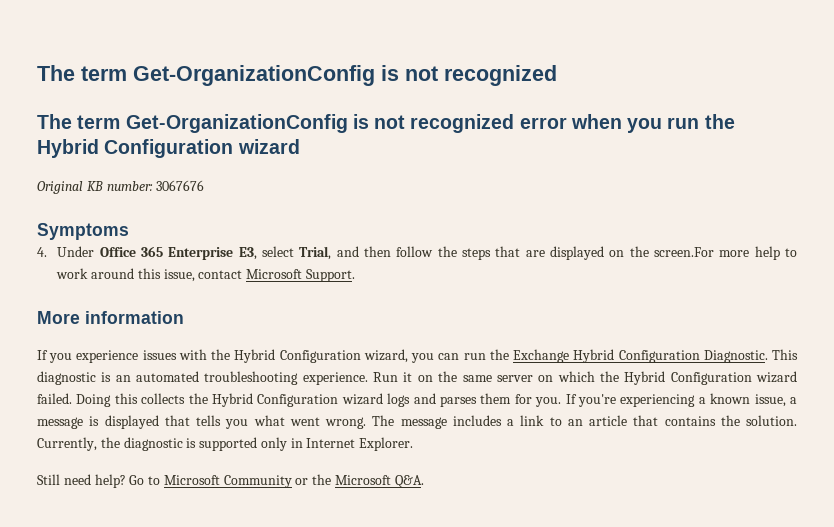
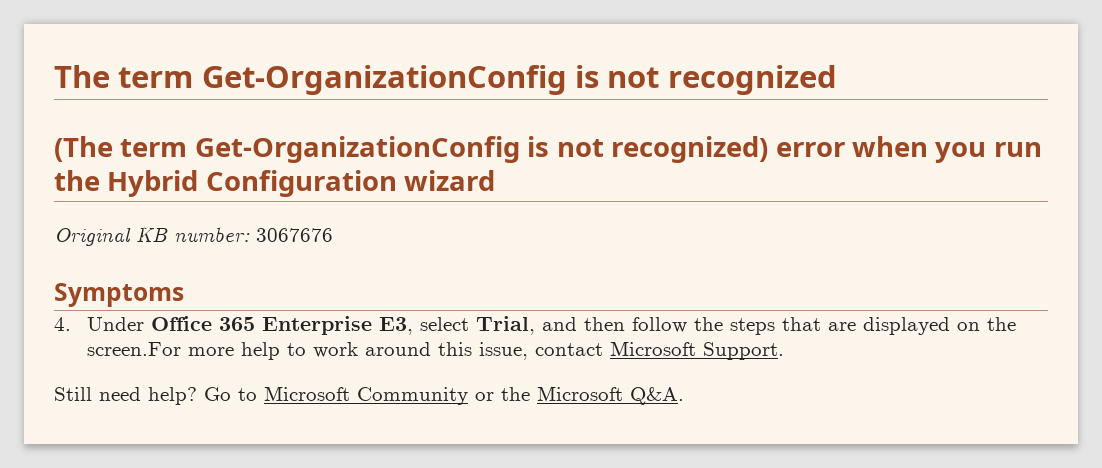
[37,114,515,133] The term Get-OrganizationConfig is not recognized -> [54,136,769,163] (The term Get-OrganizationConfig is not recognized)
[37,311,184,324] [37,349,799,363] [37,371,798,385] [37,393,797,407] [37,415,797,429] [37,437,414,451] // More information // If you experience issues with the Hybrid Configuration wizard, you can run the Exchange Hybrid Configuration Diagnostic. This diagnostic is an automated troubleshooting experience. Run it on the same server on which the Hybrid Configuration wizard failed. Doing this collects the Hybrid Configuration wizard logs and parses them for you. If you're experiencing a known issue, a message is displayed that tells you what went wrong. The message includes a link to an article that contains the solution. Currently, the diagnostic is supported only in Internet Explorer. -> (784, 351) none

